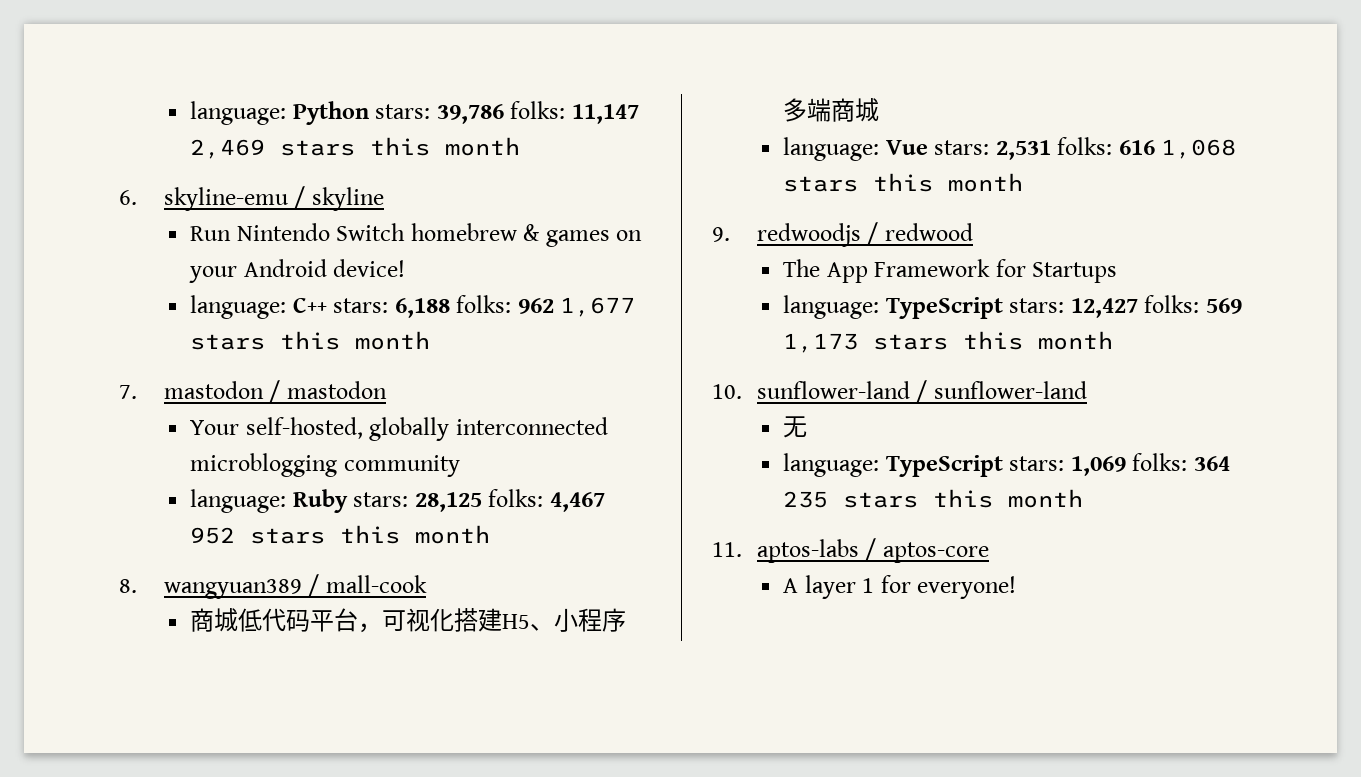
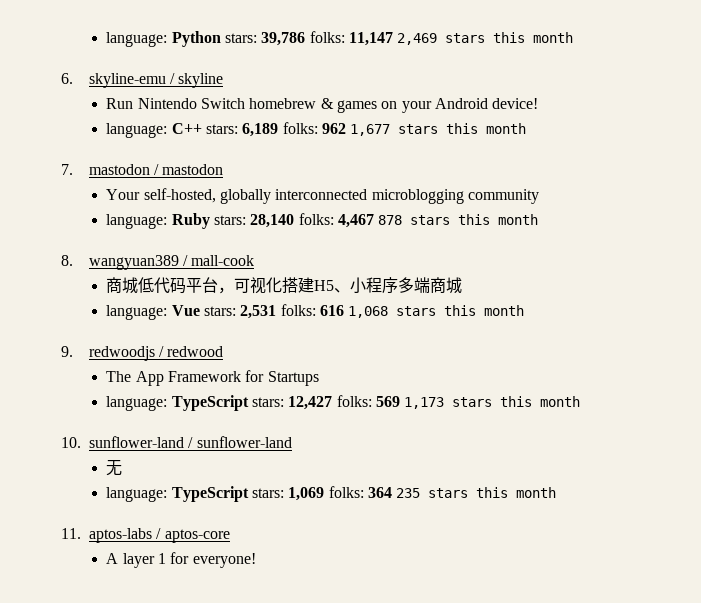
[394,298,450,318] 6,188 -> [242,123,279,137] 6,189
[414,492,482,512] 28,125 -> [250,214,295,228] 28,140
[190,527,236,544] 952 -> [378,215,403,225] 878

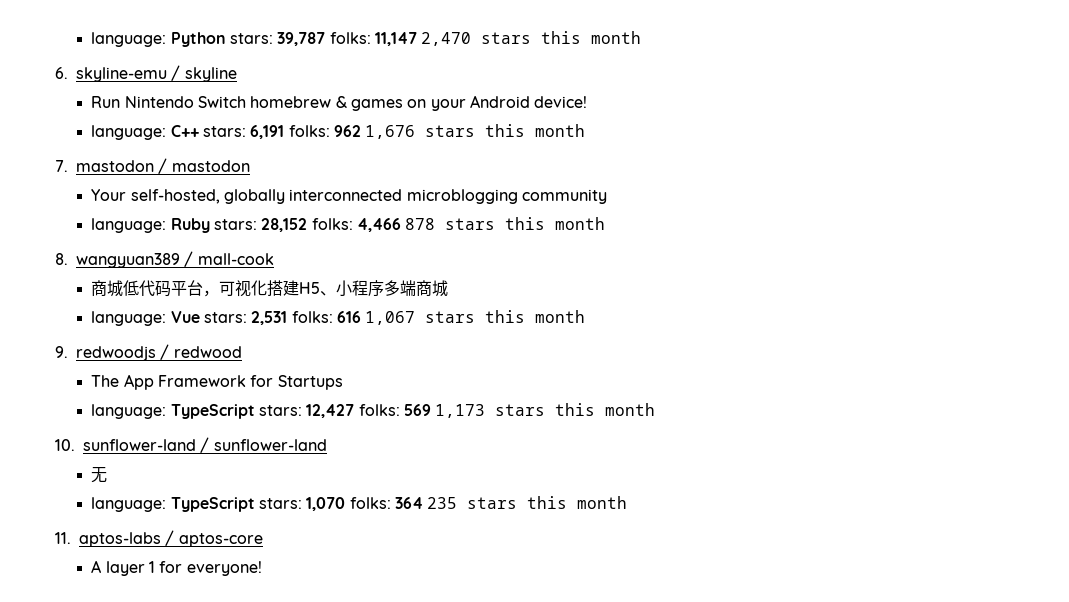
[261,32,306,46] 39,786 -> [277,32,326,46] 39,787
[397,33,438,45] 2,469 -> [421,32,472,46] 2,470
[242,123,279,137] 6,189 -> [250,125,285,139] 6,191
[350,124,391,136] 1,677 -> [365,125,416,139] 1,676
[250,213,374,228] 28,140 folks: 4,467 -> [261,218,402,232] 28,152 folks: 4,466
[348,306,389,318] 1,068 -> [365,311,416,325] 1,067
[288,487,325,501] 1,069 -> [306,497,346,511] 1,070

